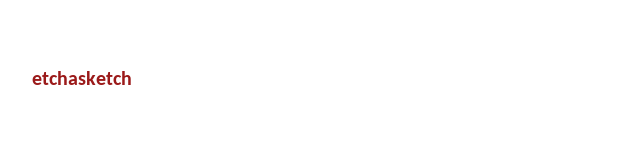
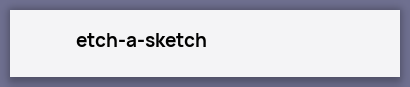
[32,71,132,85] etchasketch -> [76,33,207,47] etch-a-sketch

